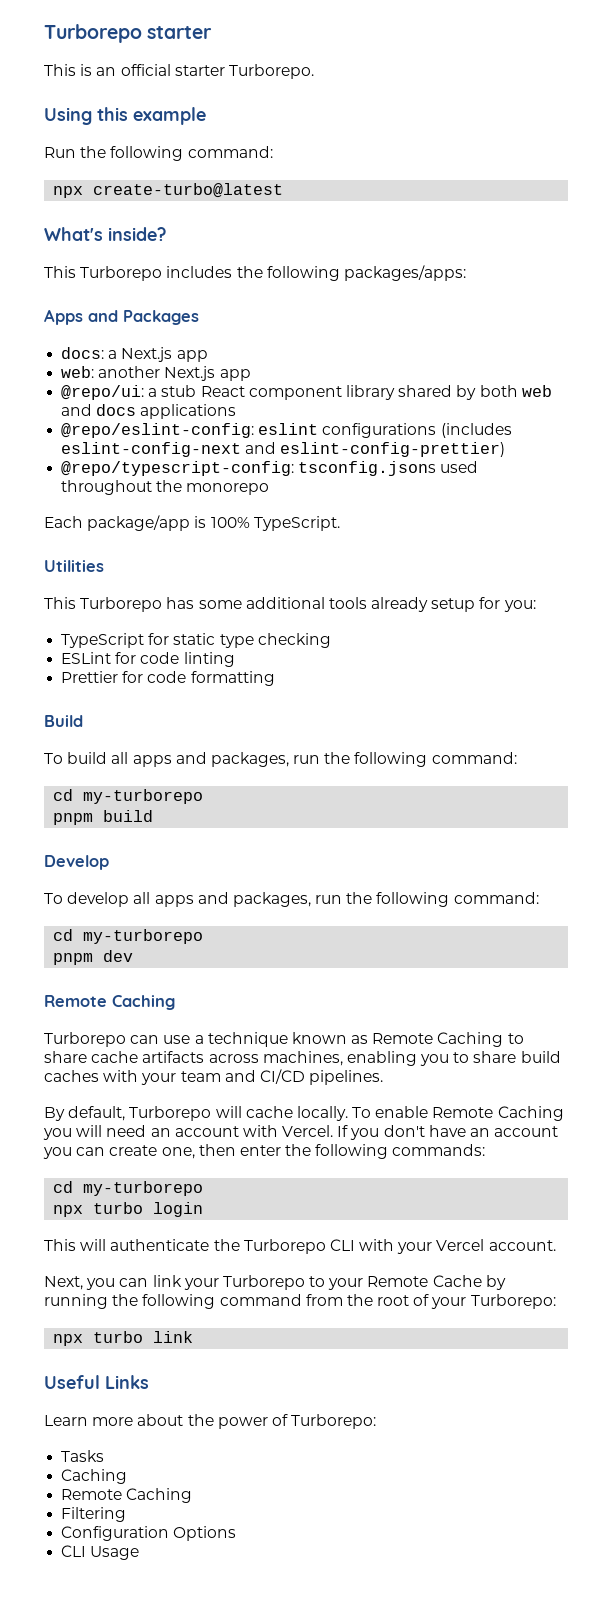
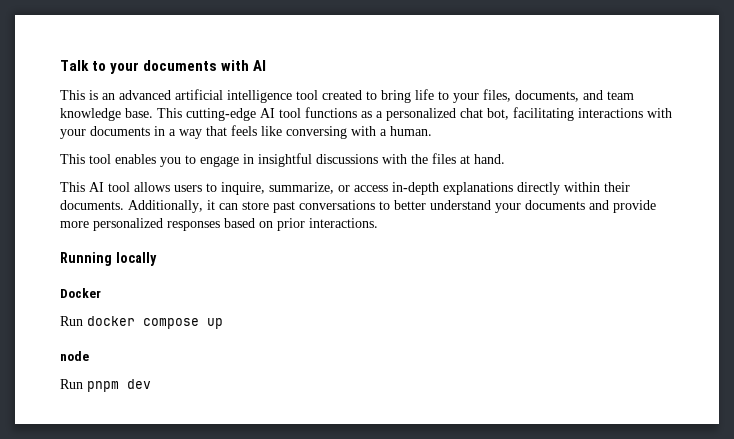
[44,24,213,43] [44,64,314,79] [44,107,206,125] [44,146,273,161] [53,183,284,198] [44,227,166,241] [44,265,466,281] [44,309,199,325] [61,347,208,362] [61,366,251,381] [61,385,552,400] [61,404,237,419] [61,423,512,438] [61,442,506,457] [61,461,479,476] [61,480,270,495] [44,515,340,531] [44,560,104,572] [44,597,536,612] [61,633,331,648] [61,652,235,667] [61,671,275,686] [44,715,83,727] [44,752,517,767] [53,789,204,804] [53,810,154,825] [44,855,109,870] [44,892,539,907] [53,929,204,944] [53,950,134,965] [44,995,175,1010] [44,1032,524,1047] [44,1051,561,1066] [44,1069,384,1085] [44,1106,564,1121] [43,1125,559,1140] [43,1144,486,1159] [53,1181,204,1196] [53,1202,204,1217] [44,1239,556,1254] [44,1275,506,1290] [44,1294,556,1309] [53,1331,194,1346] [44,1375,149,1389] [44,1414,377,1429] [61,1450,105,1462] [61,1469,128,1484] [61,1488,193,1503] [61,1507,127,1522] [61,1526,237,1541] [61,1545,140,1560] Turborepo starter // This is an official starter Turborepo. // Using this example // Run the following command: // npx create-turbo@latest // What's inside? // This Turborepo includes the following packages/apps: // Apps and Packages // docs: a Next.js app // web: another Next.js app // @repo/ui: a stub React component library shared by both web and docs applications // @repo/eslint-config: eslint configurations (includes eslint-config-next and eslint-config-prettier) // @repo/typescript-config: tsconfig.jsons used throughout the monorepo // Each package/app is 100% TypeScript. // Utilities // This Turborepo has some additional tools already setup for you: // TypeScript for static type checking // ESLint for code linting // Prettier for code formatting // Build // To build all apps and packages, run the following command: // cd my-turborepo // pnpm build // Develop // To develop all apps and packages, run the following command: // cd my-turborepo // pnpm dev // Remote Caching // Turborepo can use a technique known as Remote Caching to share cache artifacts across machines, enabling you to share build caches with your team and CI/CD pipelines. // By default, Turborepo will cache locally. To enable Remote Caching you will need an account with Vercel. If you don't have an account you can create one, then enter the following commands: // cd my-turborepo // npx turbo login // This will authenticate the Turborepo CLI with your Vercel account. // Next, you can link your Turborepo to your Remote Cache by running the following command from the root of your Turborepo: // npx turbo link // Useful Links // Learn more about the power of Turborepo: // Tasks // Caching // Remote Caching // Filtering // Configuration Options // CLI Usage -> [60,60,267,74] [60,89,634,103] [60,107,672,121] [60,125,432,139] [60,153,505,167] [60,182,630,195] [60,200,656,213] [60,218,378,231] [60,252,157,266] [60,288,101,298] [60,316,223,329] [60,351,89,361] [60,379,151,392] Talk to your documents with AI // This is an advanced artificial intelligence tool created to bring life to your files, documents, and team knowledge base. This cutting-edge AI tool functions as a personalized chat bot, facilitating interactions with your documents in a way that feels like conversing with a human. // This tool enables you to engage in insightful discussions with the files at hand. // This AI tool allows users to inquire, summarize, or access in-depth explanations directly within their documents. Additionally, it can store past conversations to better understand your documents and provide more personalized responses based on prior interactions. // Running locally // Docker // Run docker compose up // node // Run pnpm dev

